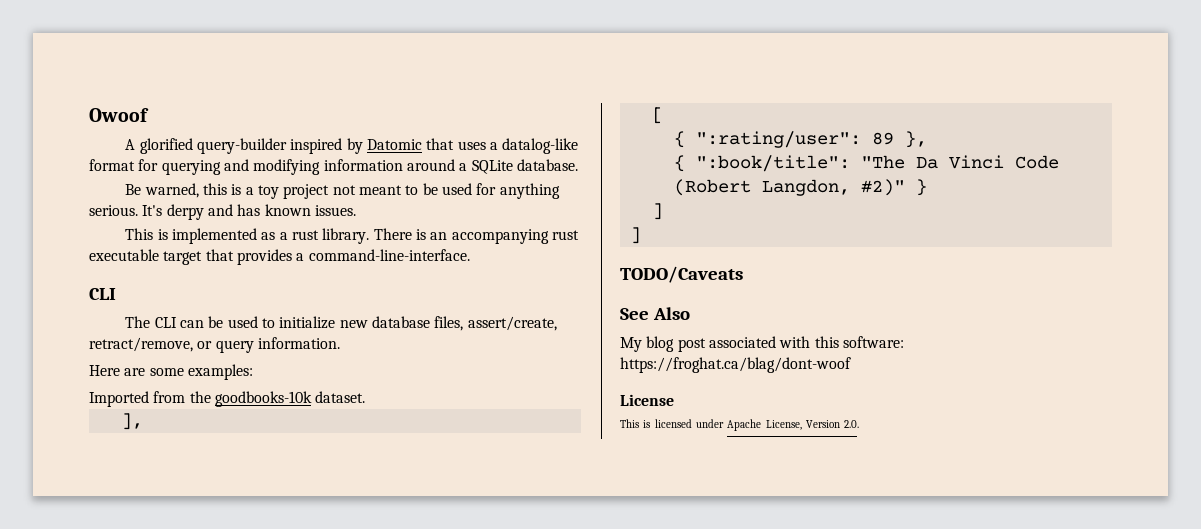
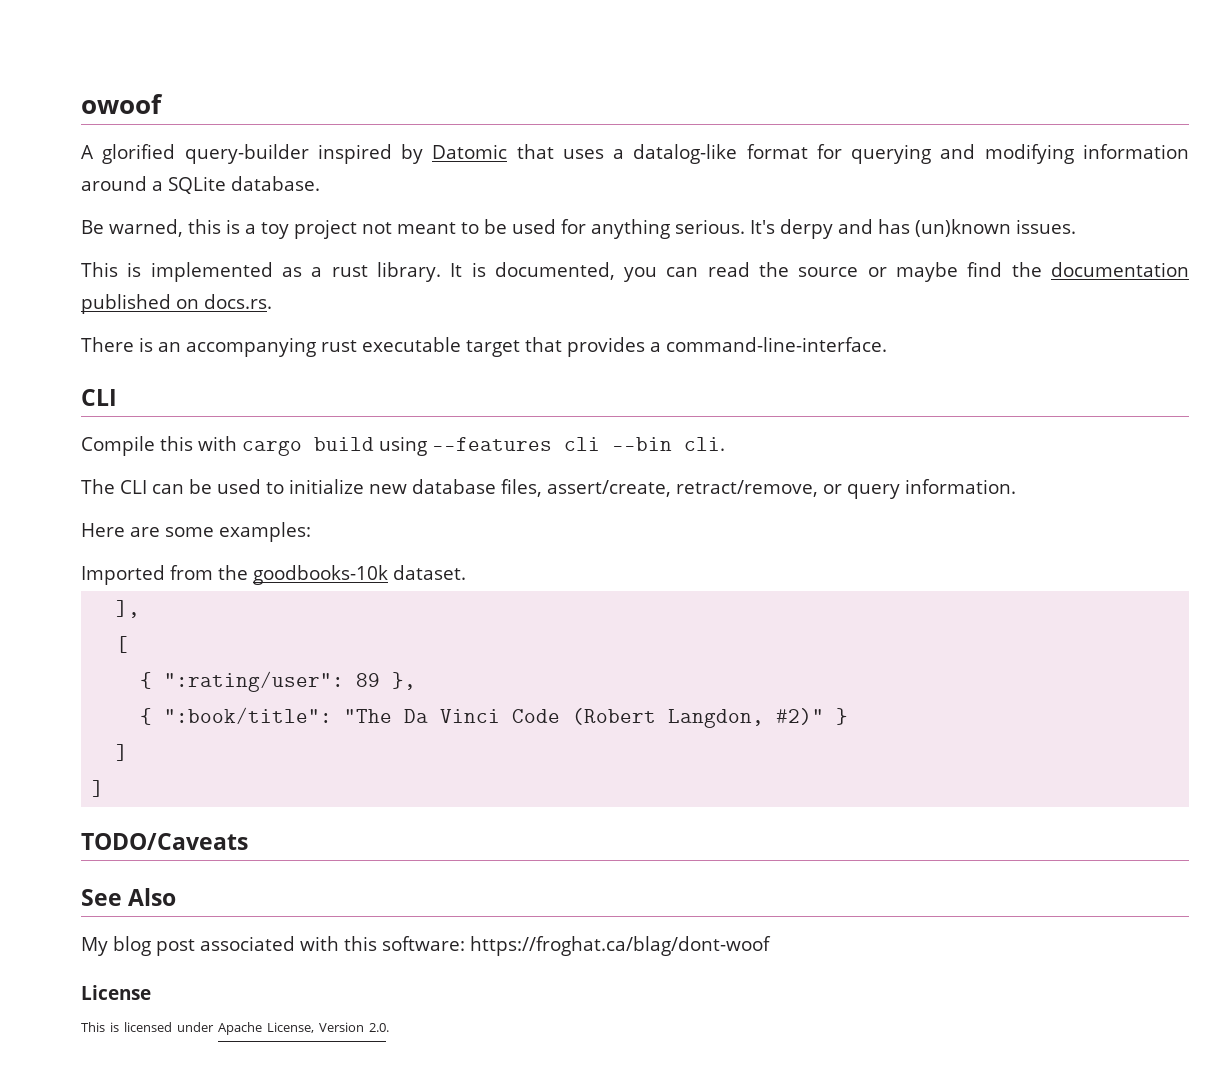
[89,108,149,122] Owoof -> [81,94,163,114] owoof
[264,204,311,216] known -> [915,219,1011,237] (un)known
(370, 236) none -> [450,262,1190,282] [81,294,272,314] It is documented, you can read the source or maybe find the documentation published on docs.rs. //
(116, 294) none -> [81,436,725,456] // Compile this with cargo build using --features cli --bin cli.

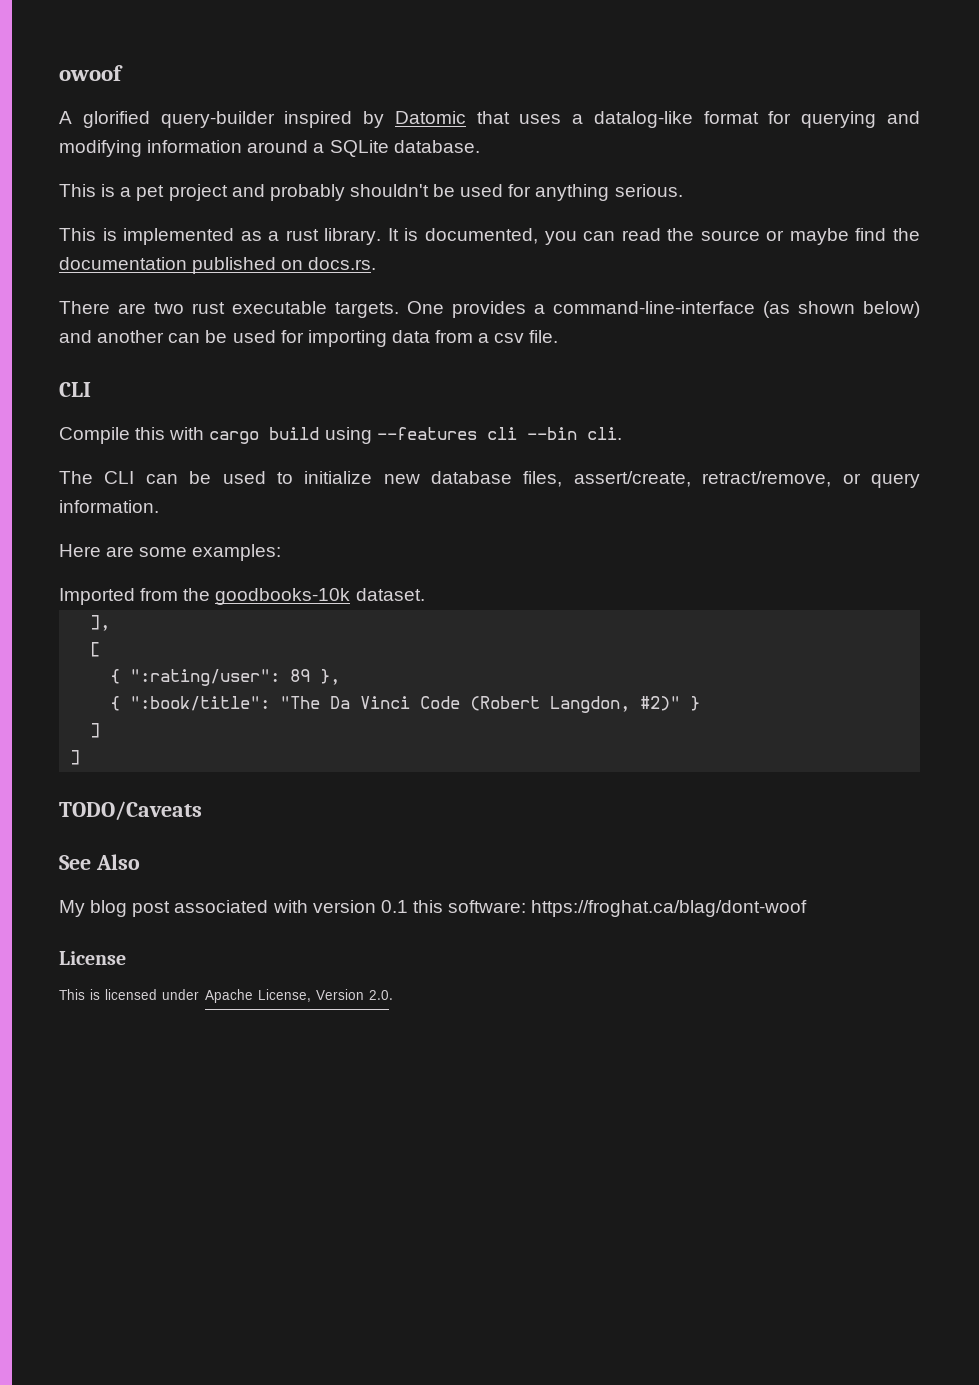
[81,219,479,239] Be warned, this is a toy project not meant to -> [59,184,429,201] This is a pet project and probably shouldn't
[750,219,1076,239] It's derpy and has (un)known issues. -> (683, 190) none
[139,337,887,357] is an accompanying rust executable target that provides a command-line-interface. -> [118,301,920,318] [59,330,559,347] are two rust executable targets. One provides a command-line-interface (as shown below) and another can be used for importing data from a csv file.
(339, 943) none -> [312,900,408,913] version 0.1

